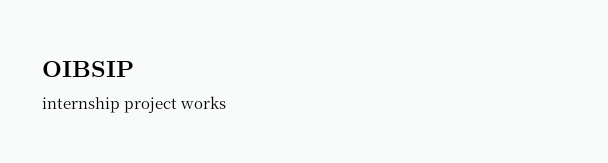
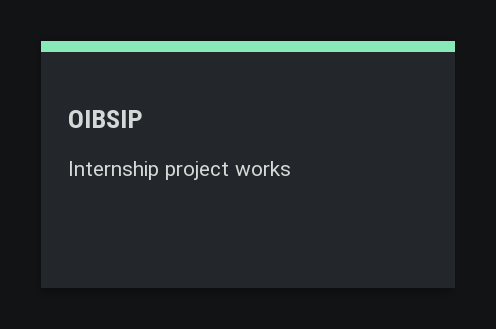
[42,97,120,113] internship -> [68,161,159,180] Internship

